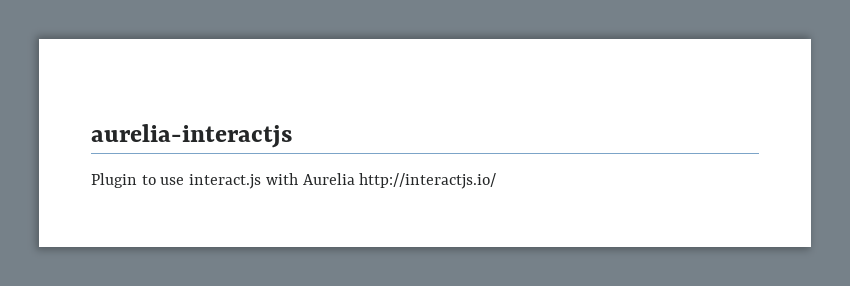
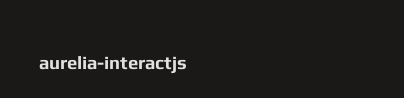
[91,173,497,189] // Plugin to use interact.js with Aurelia http://interactjs.io/ -> (187, 65) none

